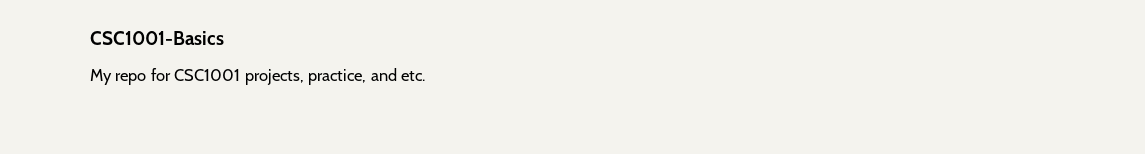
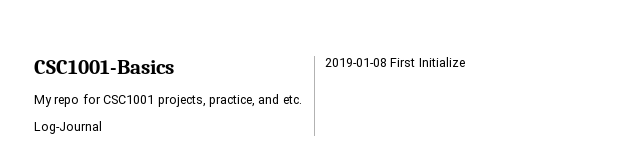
(426, 76) none -> [34,121,102,134] [325,57,465,67] // Log-Journal // 2019-01-08 First Initialize

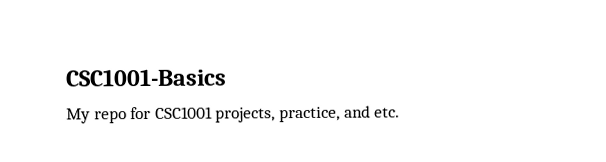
[34,121,102,134] [325,57,465,67] // Log-Journal // 2019-01-08 First Initialize -> (401, 112) none

